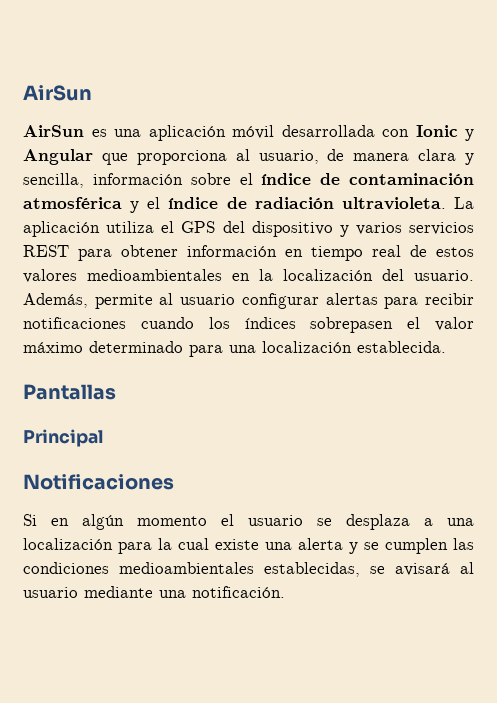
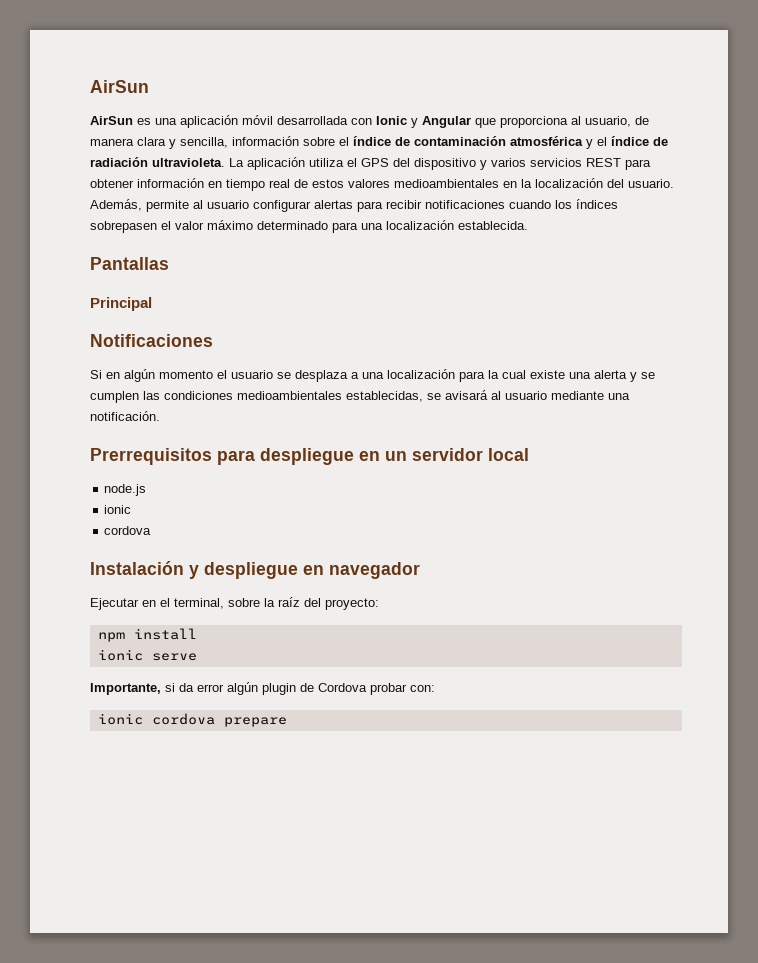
(285, 592) none -> [90,448,529,465] [104,484,147,496] [104,505,132,514] [104,526,152,535] [90,561,420,579] [90,597,379,610] [97,628,197,642] [97,649,197,661] [90,682,435,695] [97,713,287,727] // Prerrequisitos para despliegue en un servidor local // node.js // ionic // cordova // Instalación y despliegue en navegador // Ejecutar en el terminal, sobre la raíz del proyecto: // npm install // ionic serve // Importante, si da error algún plugin de Cordova probar con: // ionic cordova prepare

